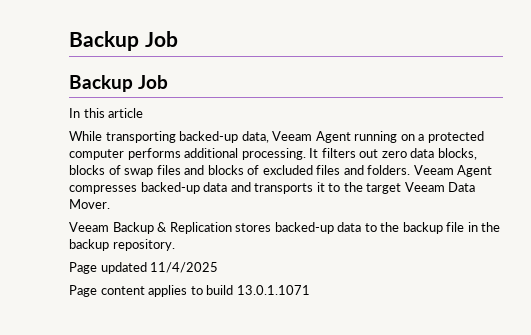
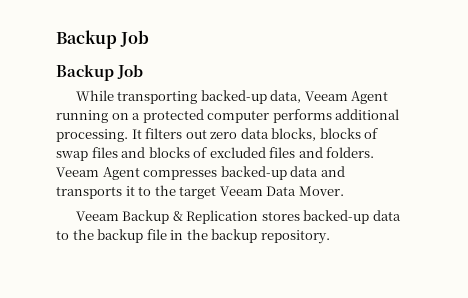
[69,108,144,118] // In this article -> (144, 72) none
[69,262,219,274] [69,285,310,297] // Page updated 11/4/2025 // Page content applies to build 13.0.1.1071 -> (330, 237) none

